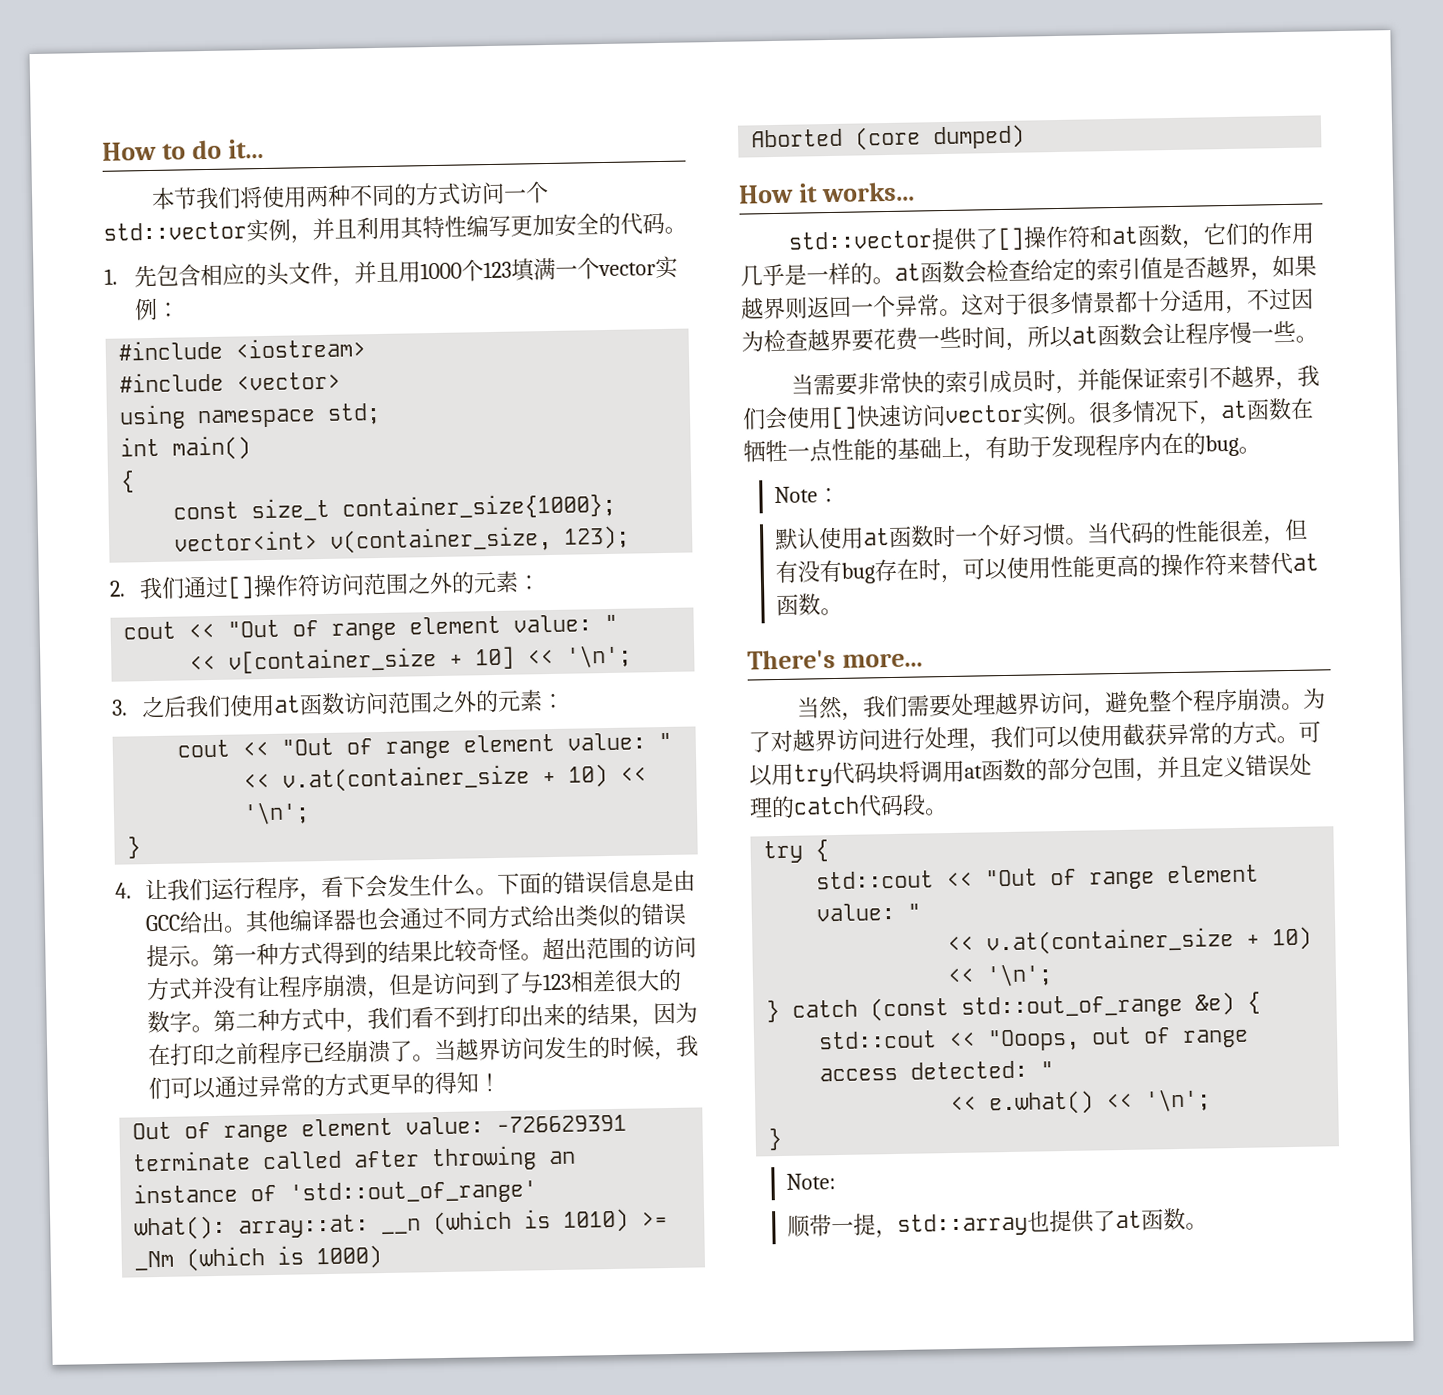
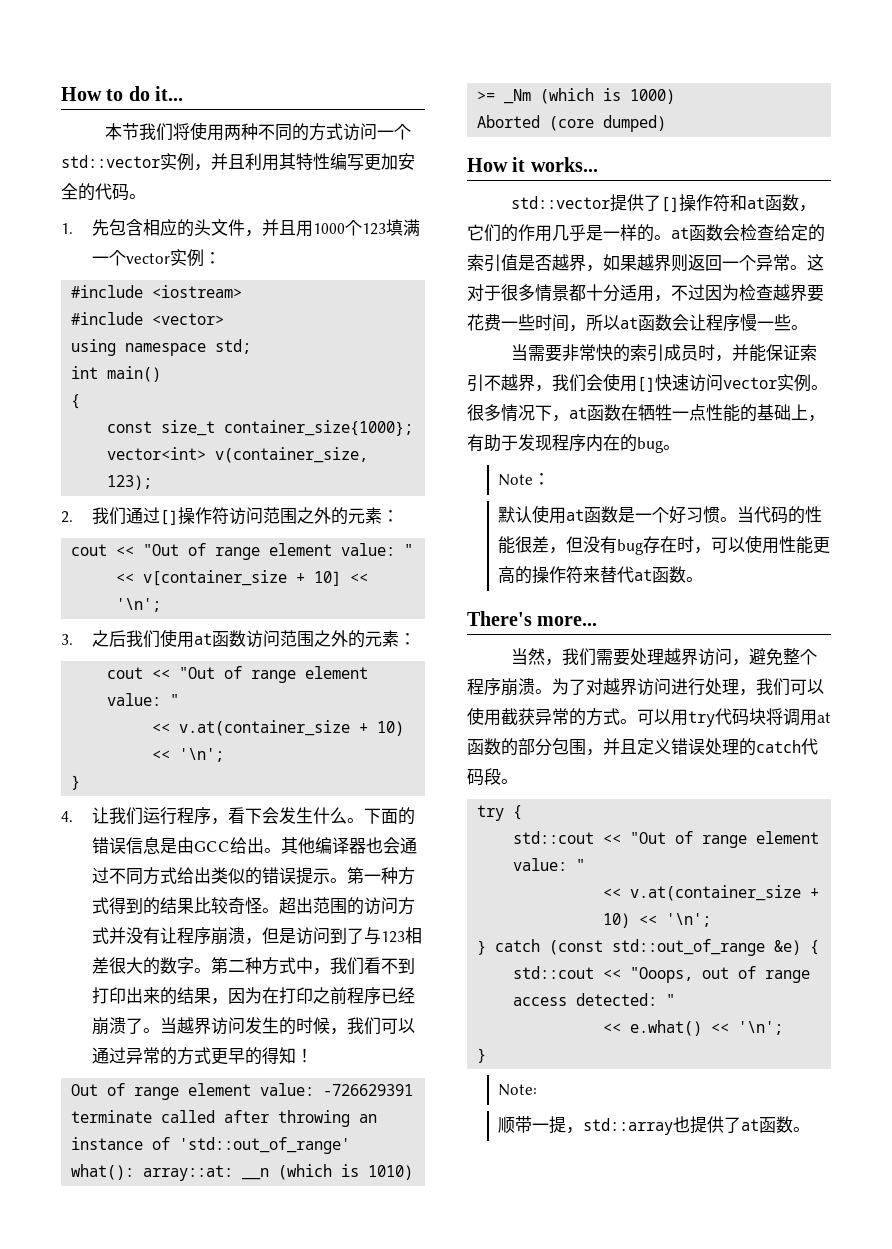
[932,524,957,548] 时 -> [618,507,636,523] 是
[775,560,799,584] 有 -> (584, 544) none

